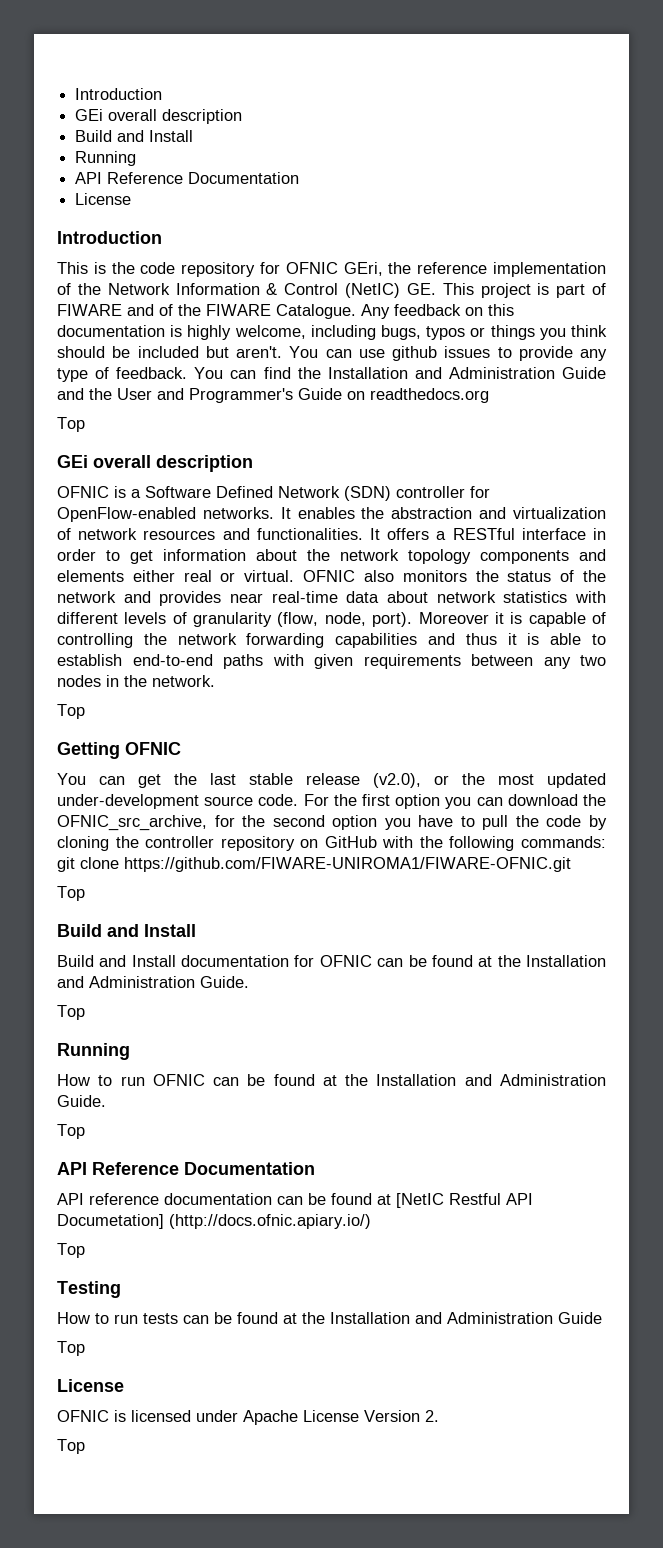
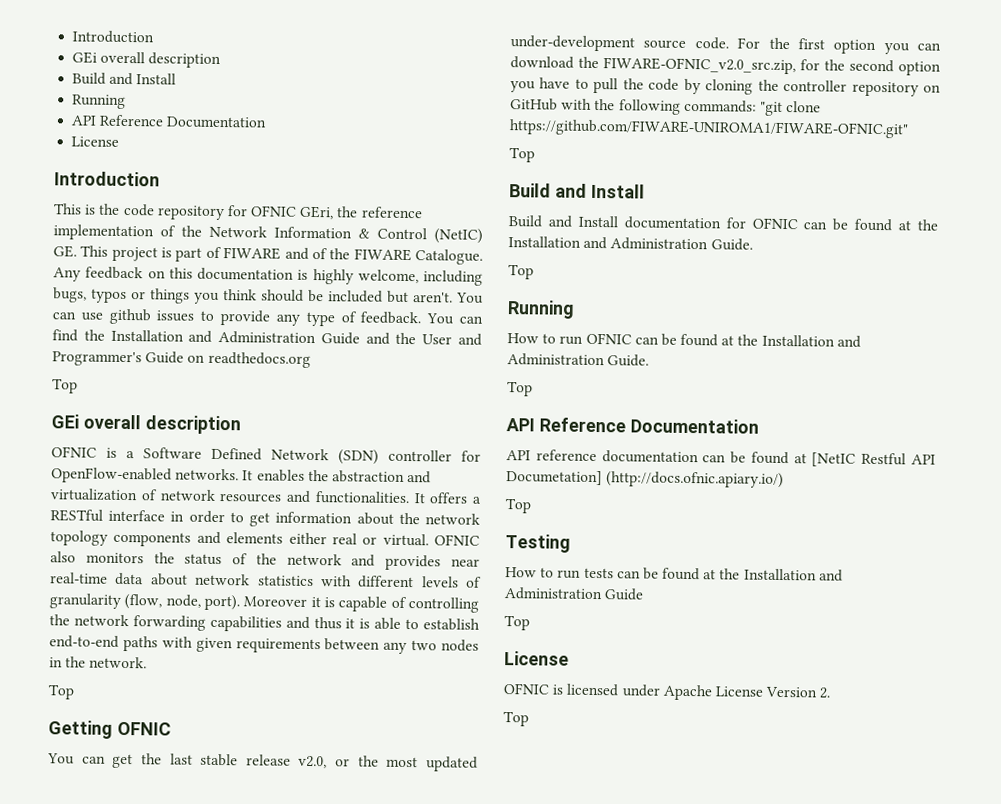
[373,773,421,788] (v2.0), -> [298,755,328,769] v2.0,
[57,815,207,831] OFNIC_src_archive, -> [603,57,796,75] FIWARE-OFNIC_v2.0_src.zip,
[57,857,571,872] git clone https://github.com/FIWARE-UNIROMA1/FIWARE-OFNIC.git -> [759,101,822,116] [509,119,908,139] "git clone https://github.com/FIWARE-UNIROMA1/FIWARE-OFNIC.git"

